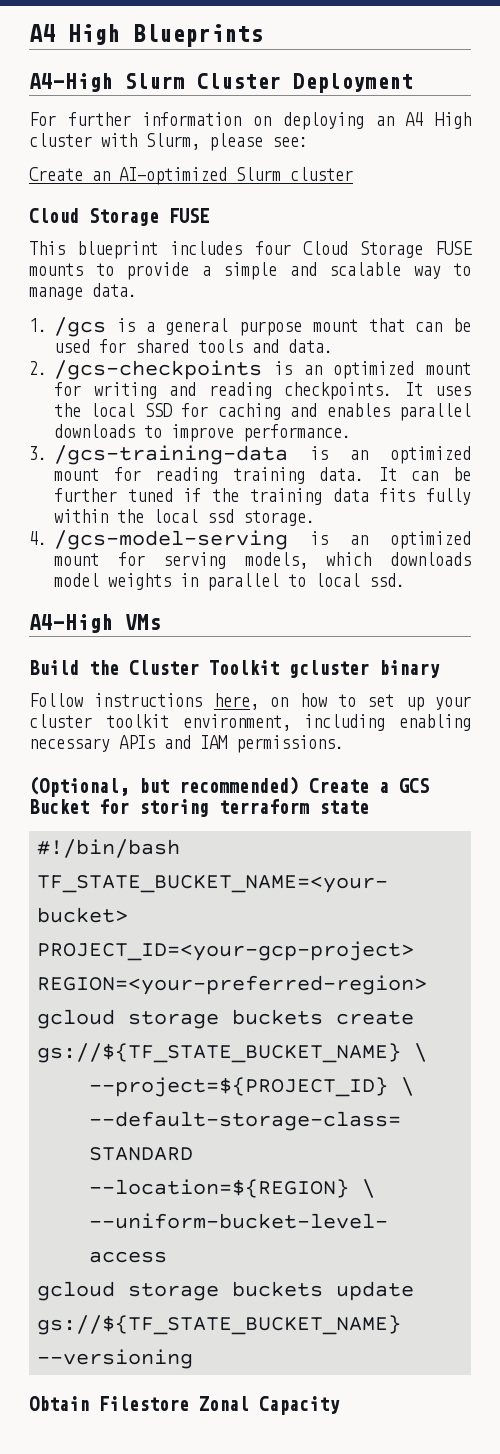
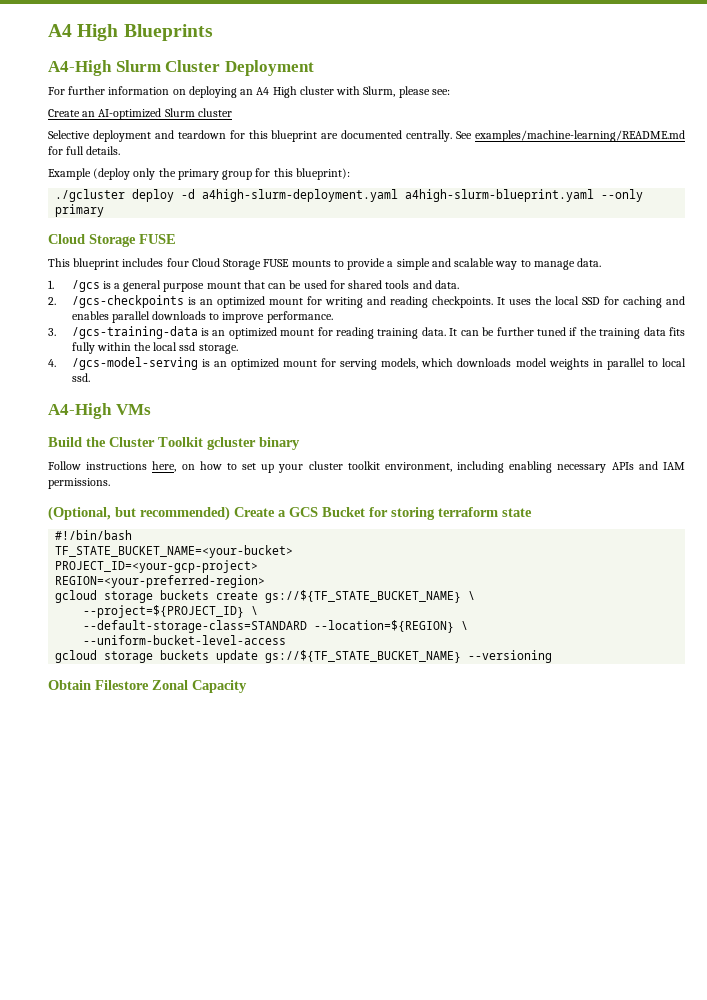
(353, 174) none -> [48,130,686,142] [48,146,121,155] [48,168,350,180] [55,189,644,202] [55,204,105,217] // Selective deployment and teardown for this blueprint are documented centrally. See examples/machine-learning/README.md for full details. // Example (deploy only the primary group for this blueprint): // ./gcluster deploy -d a4high-slurm-deployment.yaml a4high-slurm-blueprint.yaml --only primary

